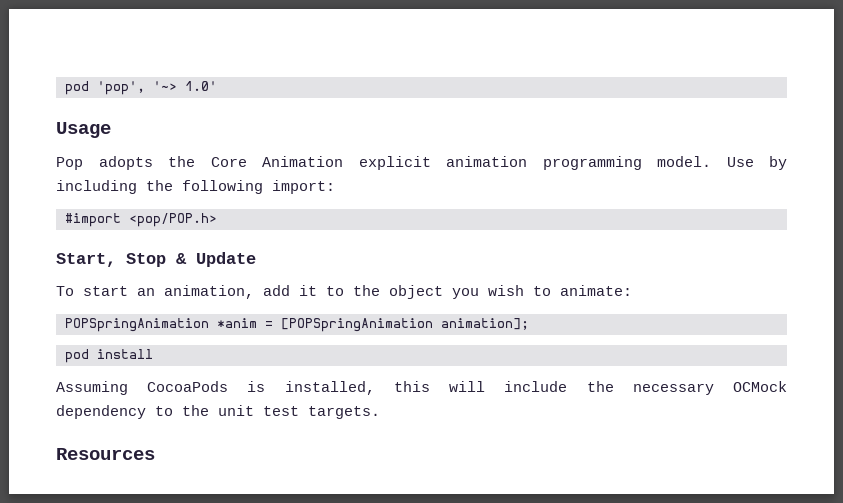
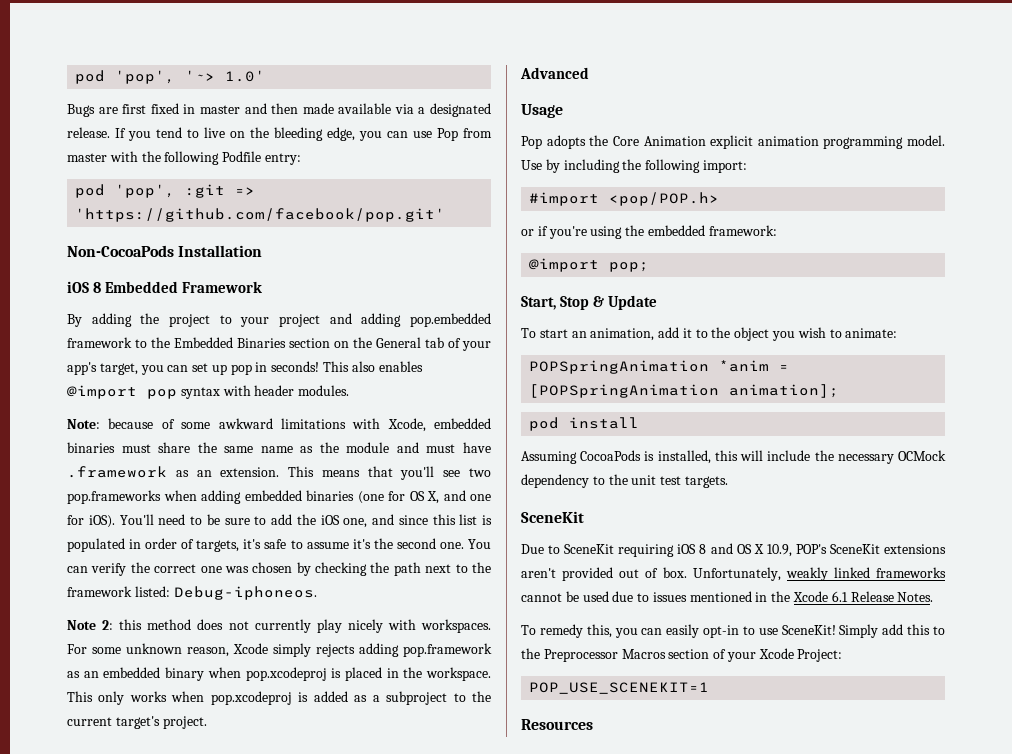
(217, 86) none -> [67,103,491,117] [67,127,492,141] [67,151,301,165] [75,184,256,198] [75,208,446,222] [67,245,263,257] [67,281,262,293] [67,313,491,327] [67,337,491,351] [67,361,423,375] [67,385,350,399] [67,418,491,432] [67,442,491,453] [67,466,491,480] [67,490,491,504] [67,514,492,528] [67,538,492,552] [67,562,491,576] [67,586,317,600] [67,619,492,633] [67,643,492,657] [67,667,491,681] [67,691,491,705] [67,716,207,729] [520,67,589,79] // Bugs are first fixed in master and then made available via a designated release. If you tend to live on the bleeding edge, you can use Pop from master with the following Podfile entry: // pod 'pop', :git => 'https://github.com/facebook/pop.git' // Non-CocoaPods Installation // iOS 8 Embedded Framework // By adding the project to your project and adding pop.embedded framework to the Embedded Binaries section on the General tab of your app's target, you can set up pop in seconds! This also enables @import pop syntax with header modules. // Note: because of some awkward limitations with Xcode, embedded binaries must share the same name as the module and must have .framework as an extension. This means that you'll see two pop.frameworks when adding embedded binaries (one for OS X, and one for iOS). You'll need to be sure to add the iOS one, and since this list is populated in order of targets, it's safe to assume it's the second one. You can verify the correct one was chosen by checking the path next to the framework listed: Debug-iphoneos. // Note 2: this method does not currently play nicely with workspaces. For some unknown reason, Xcode simply rejects adding pop.framework as an embedded binary when pop.xcodeproj is placed in the workspace. This only works when pop.xcodeproj is added as a subproject to the current target's project. // Advanced
(217, 220) none -> [521,225,777,239] [529,258,650,272] // or if you're using the embedded framework: // @import pop;
(380, 412) none -> [521,511,584,523] [521,543,946,557] [521,567,946,581] [521,591,934,602] [521,624,946,638] [521,648,843,662] [529,682,710,694] // SceneKit // Due to SceneKit requiring iOS 8 and OS X 10.9, POP's SceneKit extensions aren't provided out of box. Unfortunately, weakly linked frameworks cannot be used due to issues mentioned in the Xcode 6.1 Release Notes. // To remedy this, you can easily opt-in to use SceneKit! Simply add this to the Preprocessor Macros section of your Xcode Project: // POP_USE_SCENEKIT=1

